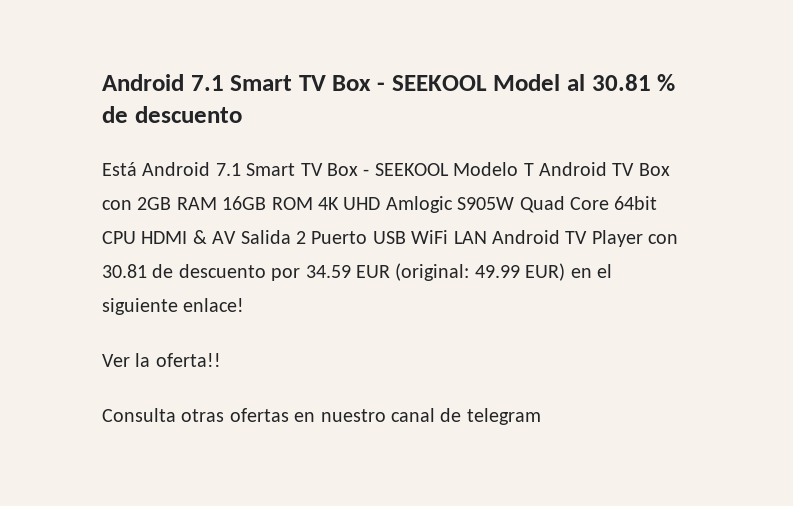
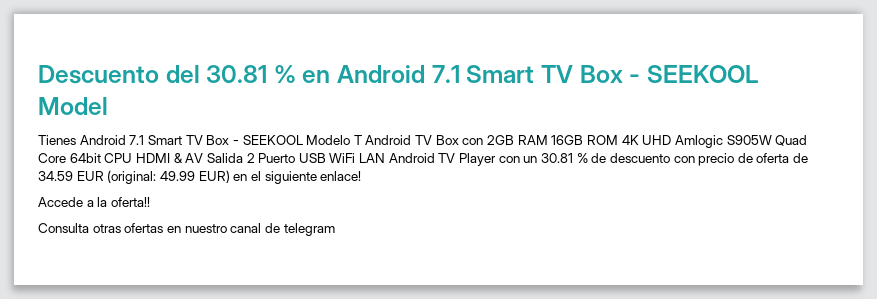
(102, 82) none -> [38,65,331,84] Descuento del 30.81 % en
[566,74,676,91] [102,106,242,123] [102,162,137,176] al 30.81 % de descuento // Está -> [38,135,76,145] // Tienes
[102,264,301,281] 30.81 de descuento por -> [523,153,809,166] un 30.81 % de descuento con precio de oferta de
[102,354,130,367] Ver -> [38,197,94,207] Accede a

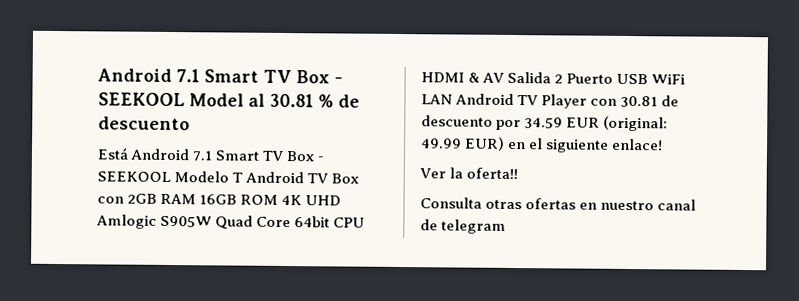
[38,65,331,84] Descuento del 30.81 % en -> (97, 75) none
[38,135,76,145] // Tienes -> [248,93,360,108] [98,116,190,131] [97,147,129,160] al 30.81 % de descuento // Está
[523,153,809,166] un 30.81 % de descuento con precio de oferta de -> [620,95,680,108] [421,115,522,131] 30.81 de descuento por
[38,197,94,207] Accede a -> [419,168,446,179] Ver

